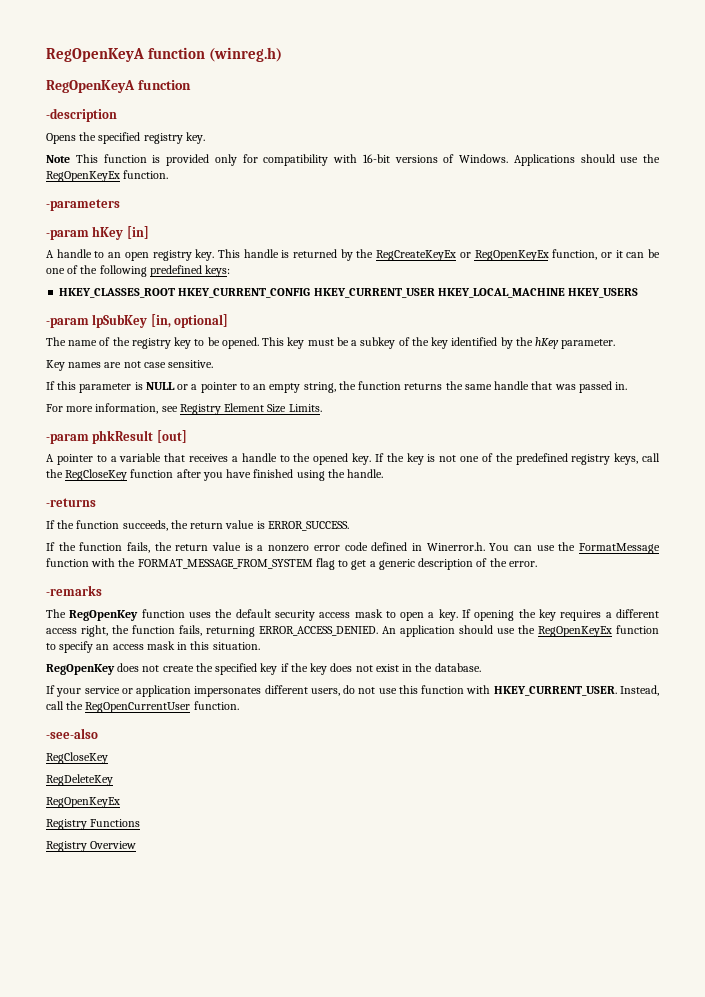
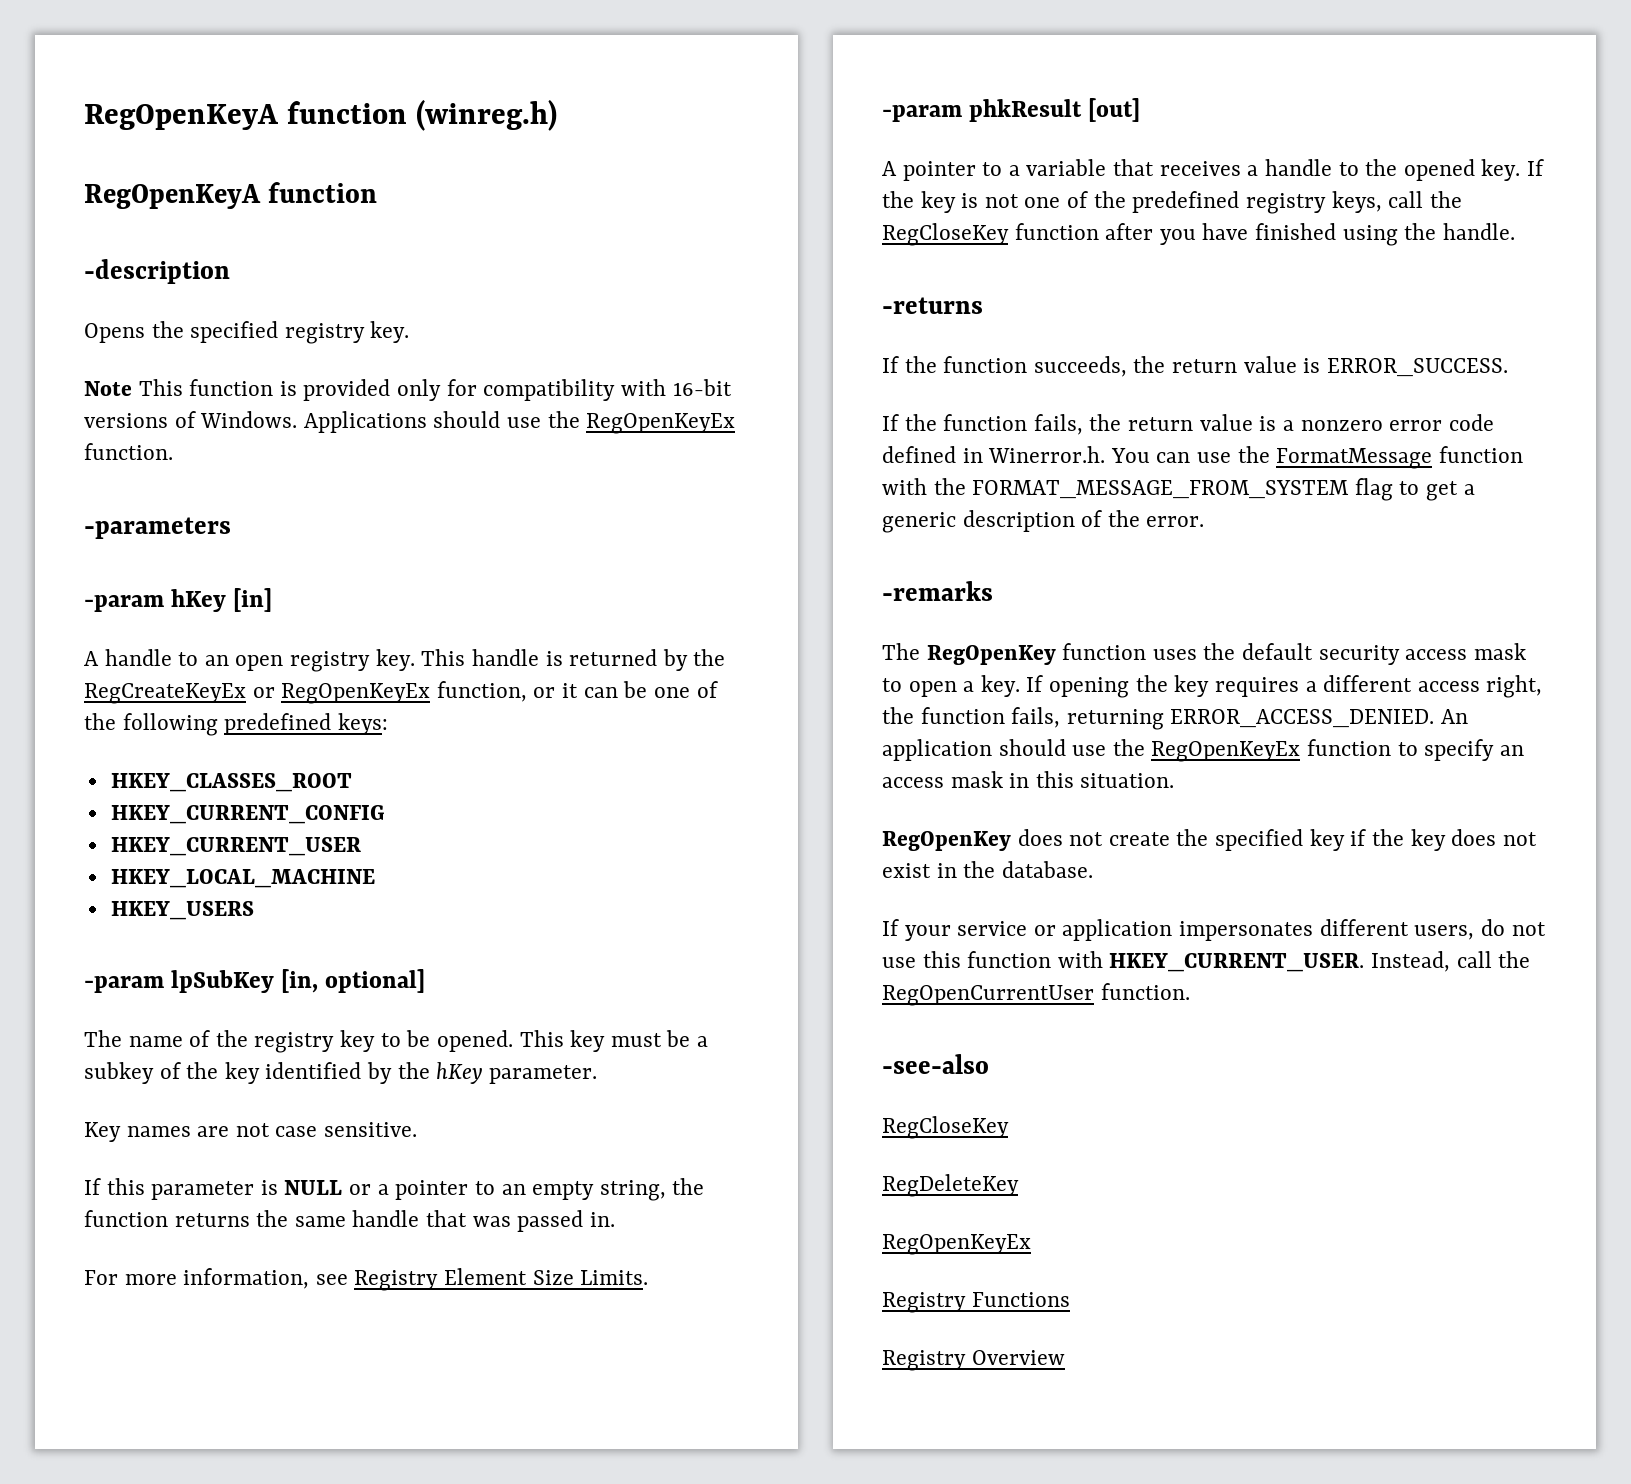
(176, 293) none -> (352, 782) //
(311, 293) none -> (385, 814) //
(435, 293) none -> (361, 846) //
(565, 293) none -> (375, 878) //

